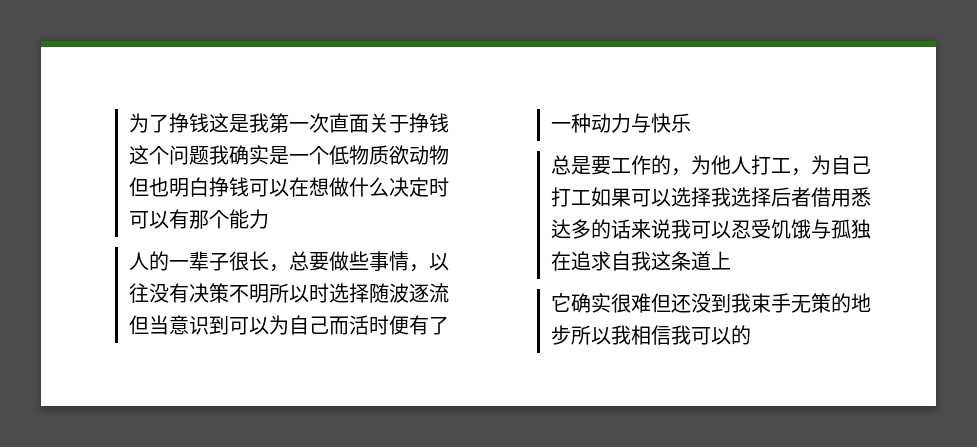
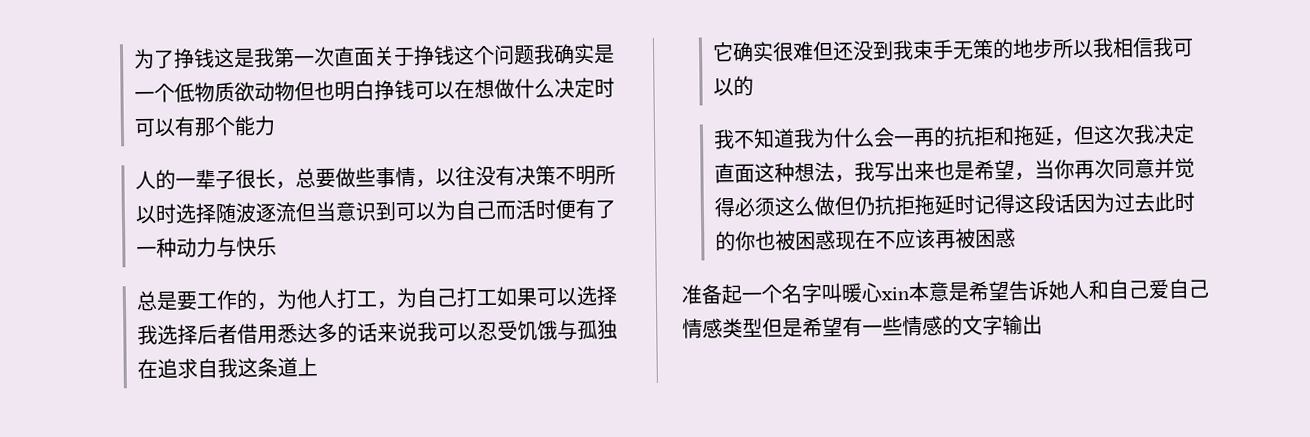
(751, 335) none -> [713,123,1196,150] [714,157,1196,184] [714,191,1196,218] [715,227,1017,252] [681,278,1209,305] [682,314,1043,339] // 我不知道我为什么会一再的抗拒和拖延，但这次我决定直面这种想法，我写出来也是希望，当你再次同意并觉得必须这么做但仍抗拒拖延时记得这段话因为过去此时的你也被困惑现在不应该再被困惑 // 准备起一个名字叫暖心xin本意是希望告诉她人和自己爱自己情感类型但是希望有一些情感的文字输出

